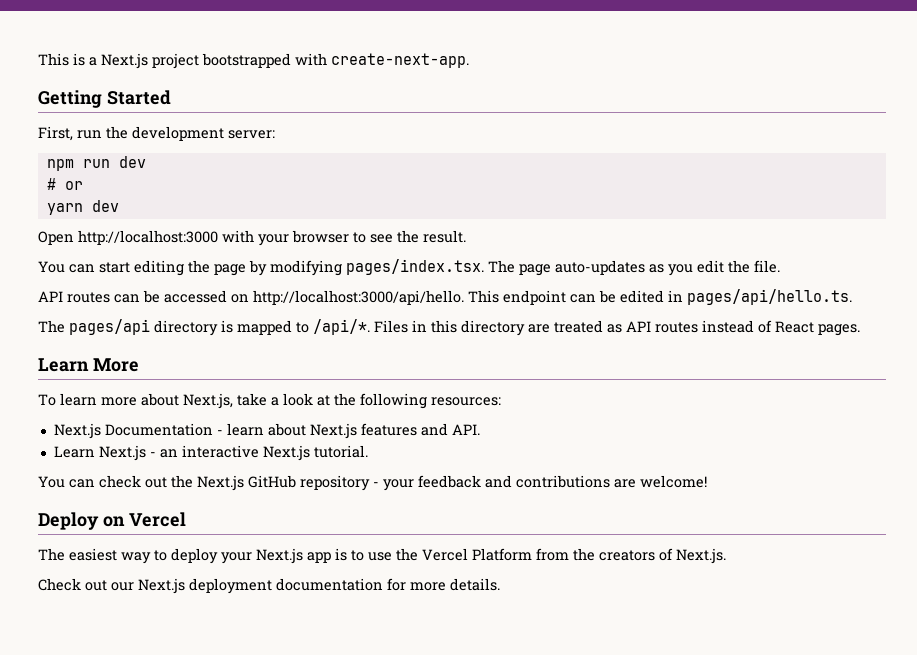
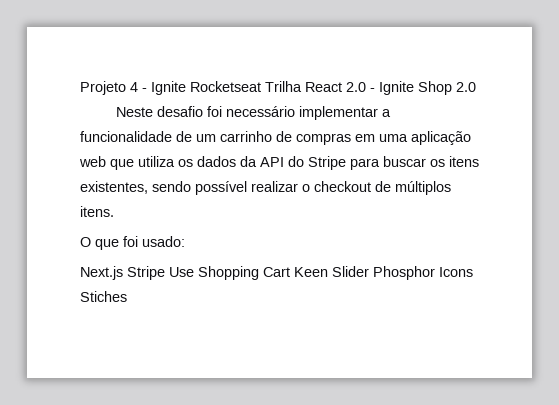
[38,53,469,69] [38,90,171,108] [38,126,275,141] [46,156,146,171] [46,178,83,190] [46,200,119,215] [38,230,466,246] [38,259,780,276] [38,289,852,305] [38,319,860,336] [38,358,139,372] [38,393,501,409] [53,423,480,439] [53,445,368,461] [38,475,707,491] [38,512,186,530] [38,548,726,564] [38,578,500,594] This is a Next.js project bootstrapped with create-next-app. // Getting Started // First, run the development server: // npm run dev // # or // yarn dev // Open http://localhost:3000 with your browser to see the result. // You can start editing the page by modifying pages/index.tsx. The page auto-updates as you edit the file. // API routes can be accessed on http://localhost:3000/api/hello. This endpoint can be edited in pages/api/hello.ts. // The pages/api directory is mapped to /api/*. Files in this directory are treated as API routes instead of React pages. // Learn More // To learn more about Next.js, take a look at the following resources: // Next.js Documentation - learn about Next.js features and API. // Learn Next.js - an interactive Next.js tutorial. // You can check out the Next.js GitHub repository - your feedback and contributions are welcome! // Deploy on Vercel // The easiest way to deploy your Next.js app is to use the Vercel Platform from the creators of Next.js. // Check out our Next.js deployment documentation for more details. -> [80,81,476,95] [115,106,391,120] [80,131,471,145] [79,156,479,170] [80,181,451,195] [80,206,114,217] [80,236,185,250] [80,266,473,280] [80,291,127,302] Projeto 4 - Ignite Rocketseat Trilha React 2.0 - Ignite Shop 2.0 // Neste desafio foi necessário implementar a funcionalidade de um carrinho de compras em uma aplicação web que utiliza os dados da API do Stripe para buscar os itens existentes, sendo possível realizar o checkout de múltiplos itens. // O que foi usado: // Next.js Stripe Use Shopping Cart Keen Slider Phosphor Icons Stiches

